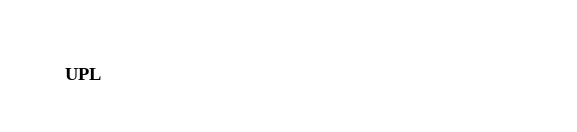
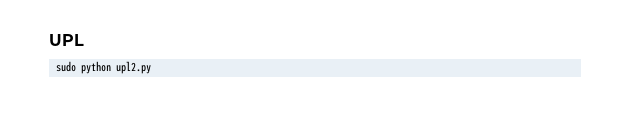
(101, 74) none -> [55,61,151,74] // sudo python upl2.py

